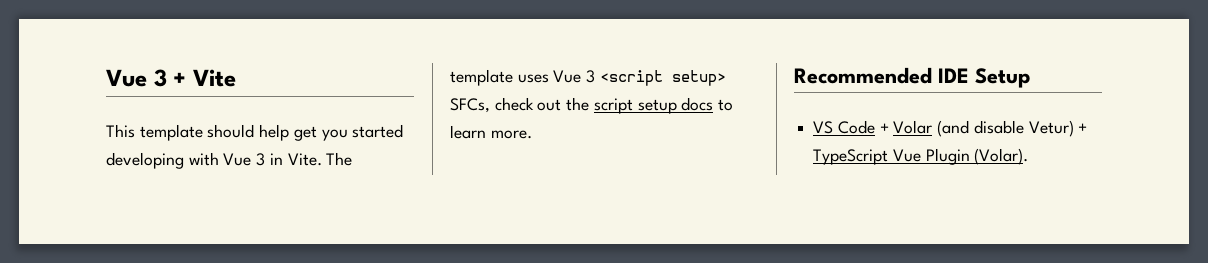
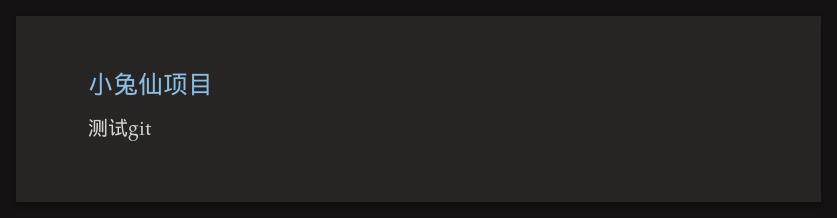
[106,69,236,87] [106,124,404,141] [106,152,353,169] [450,69,726,86] [450,97,734,114] [450,125,532,139] [794,67,1030,88] [813,120,1088,137] [813,148,1029,165] Vue 3 + Vite // This template should help get you started developing with Vue 3 in Vite. The template uses Vue 3 <script setup> SFCs, check out the script setup docs to learn more. // Recommended IDE Setup // VS Code + Volar (and disable Vetur) + TypeScript Vue Plugin (Volar). -> [88,72,213,96] [88,118,152,141] 小兔仙项目 // 测试git

